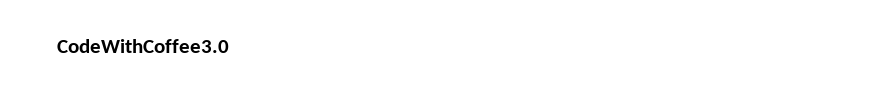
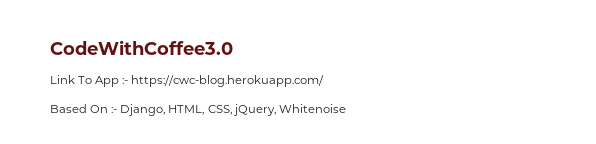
(229, 46) none -> [50,75,325,87] [50,104,346,116] // Link To App :- https://cwc-blog.herokuapp.com/ // Based On :- Django, HTML, CSS, jQuery, Whitenoise

